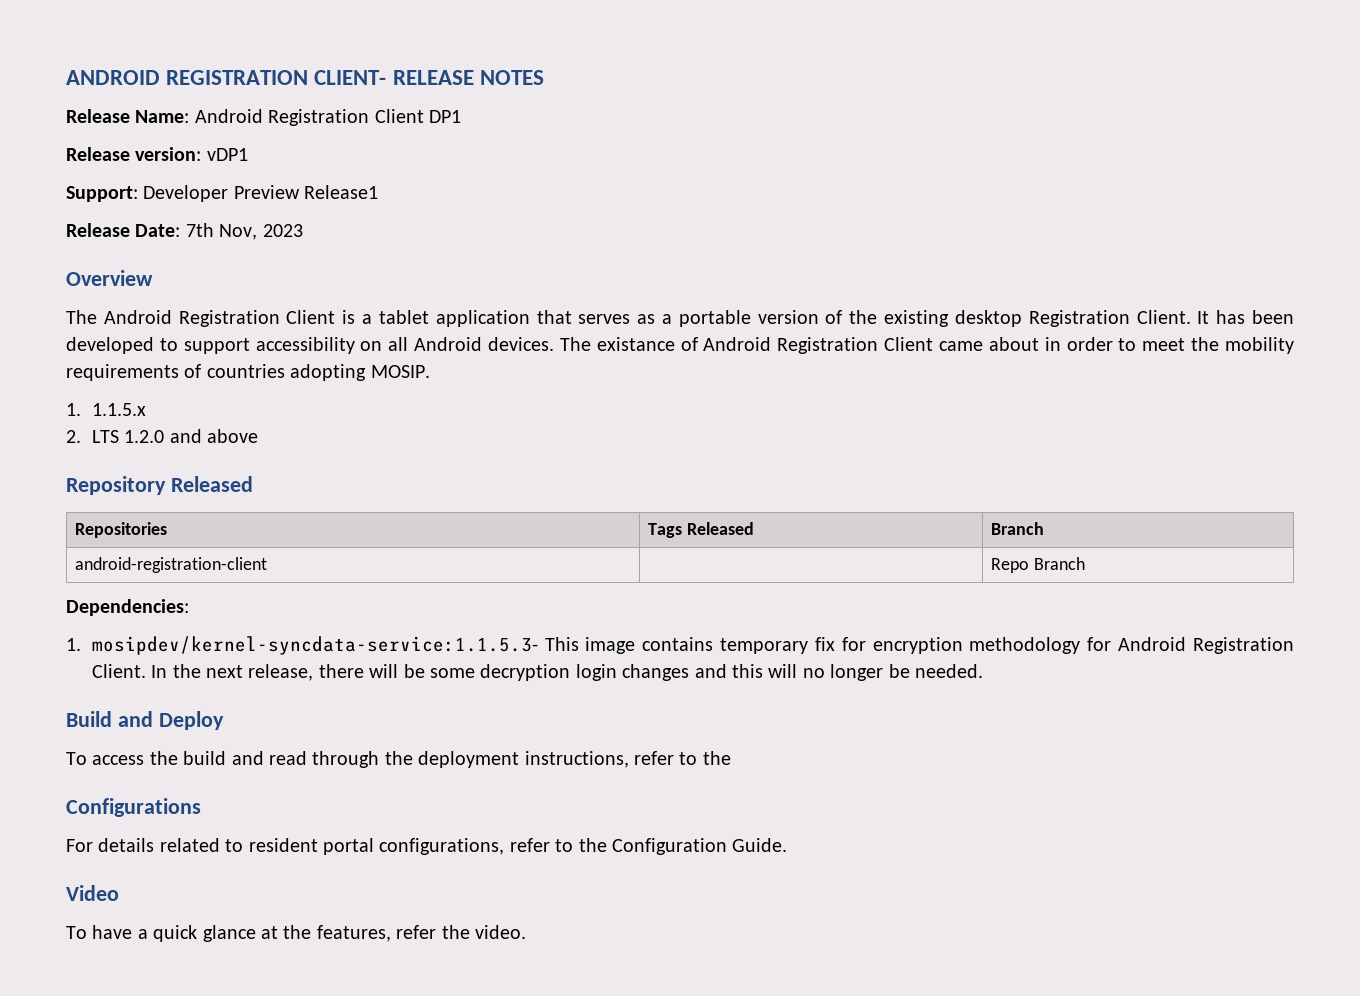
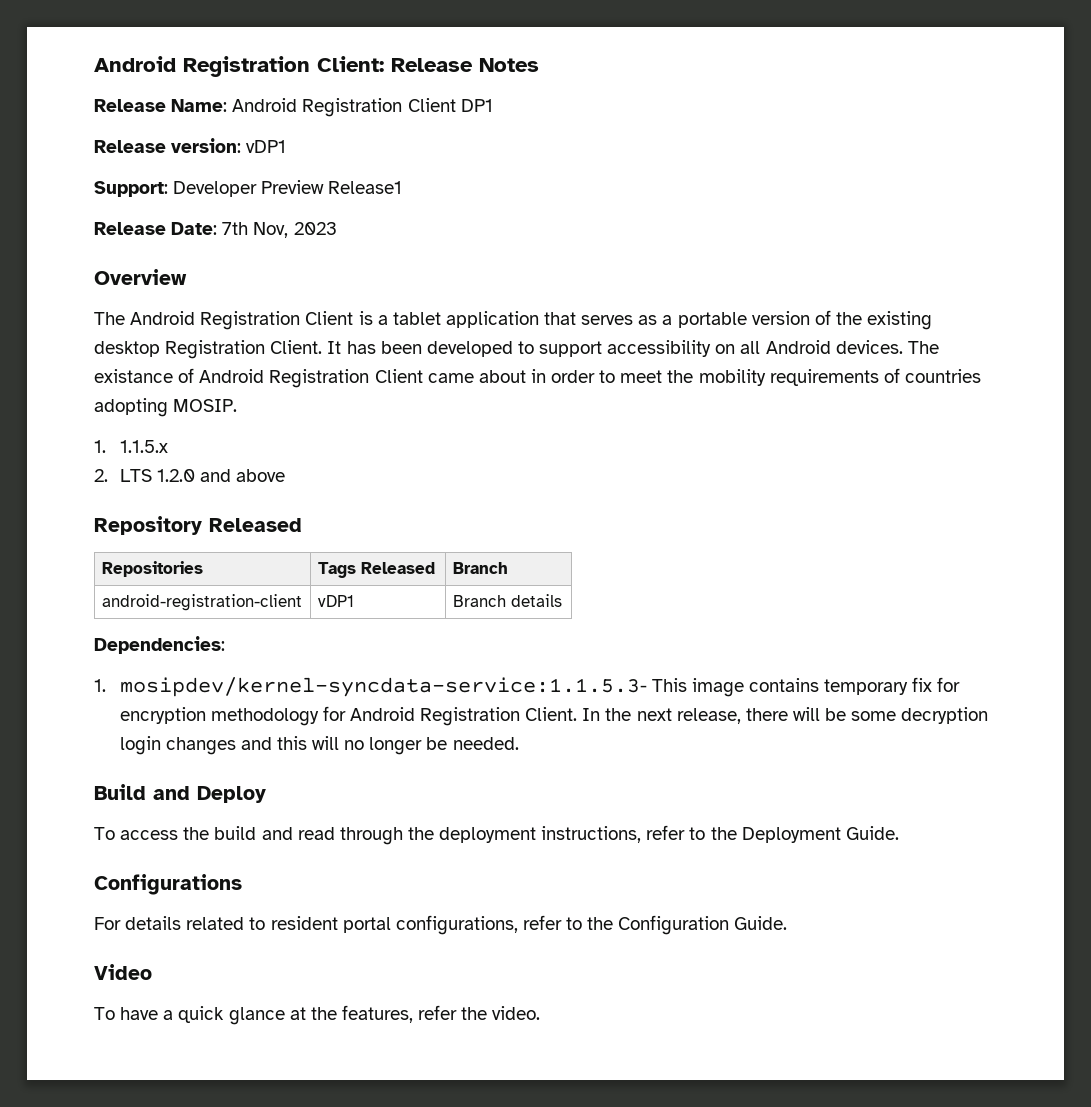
[66,70,544,85] ANDROID REGISTRATION CLIENT- RELEASE NOTES -> [94,56,539,77] Android Registration Client: Release Notes
[990,557,1085,573] | Repo Branch -> [317,595,354,607] [452,594,562,607] vDP1 | Branch details
(731, 758) none -> [741,826,899,843] Deployment Guide.

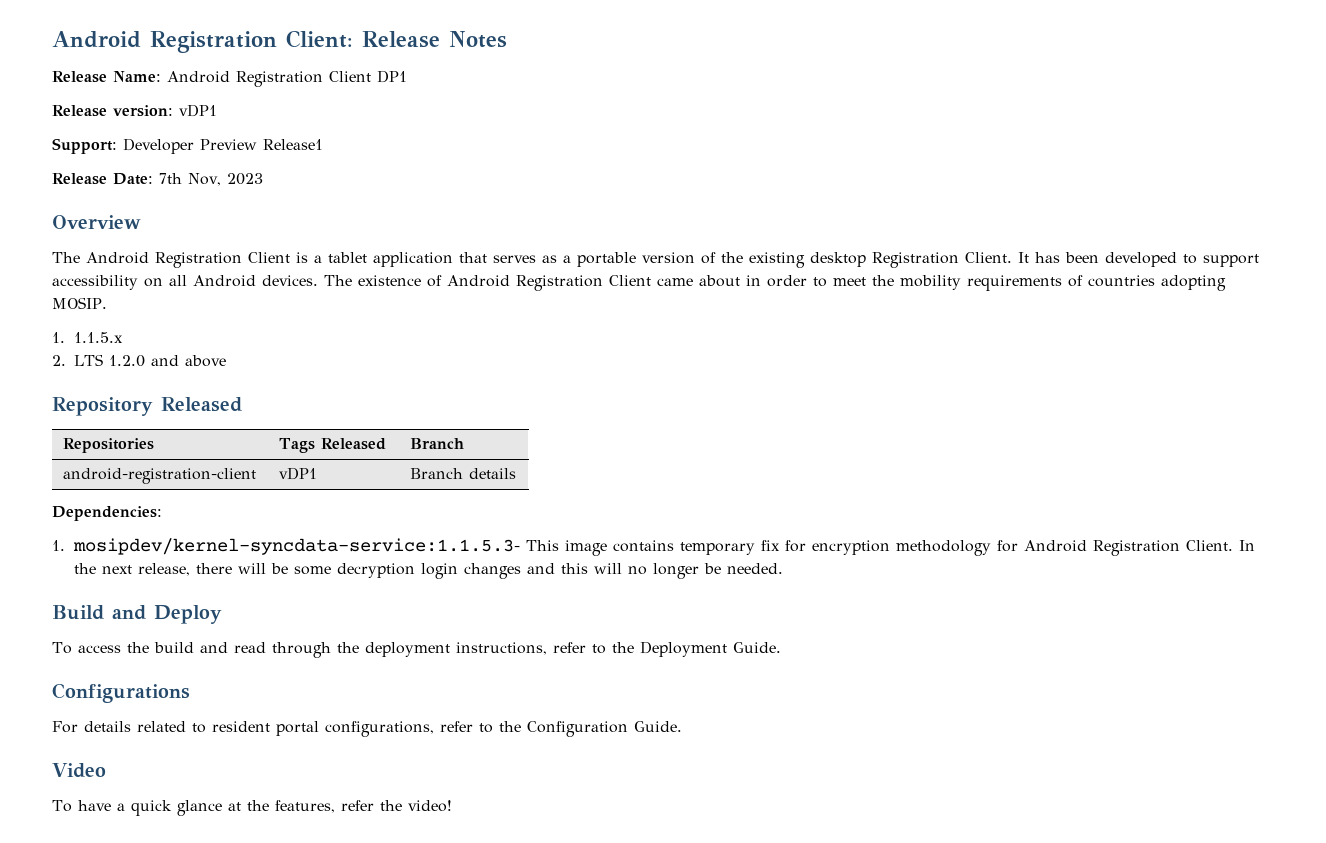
[94,369,173,383] existance -> [358,275,421,286] existence
[492,1006,541,1020] video. -> [407,800,452,812] video!

